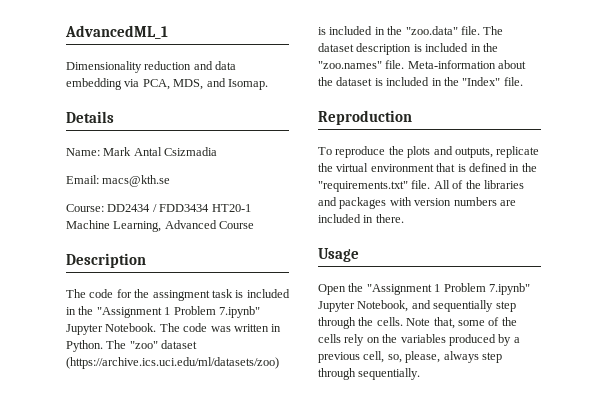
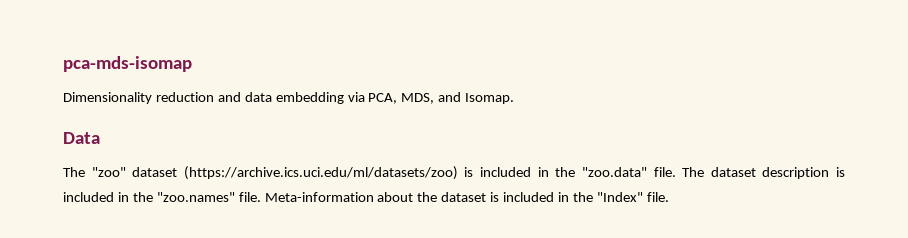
[65,25,168,39] AdvancedML_1 -> [63,56,192,72] pca-mds-isomap
[66,111,114,123] [66,147,218,156] [66,175,171,187] [66,204,251,212] [66,220,255,232] [66,253,146,268] [66,289,290,301] [66,306,260,318] [66,323,282,335] [66,340,103,352] Details // Name: Mark Antal Csizmadia // Email: macs@kth.se // Course: DD2434 / FDD3434 HT20-1 Machine Learning, Advanced Course // Description // The code for the assingment task is included in the "Assignment 1 Problem 7.ipynb" Jupyter Notebook. The code was written in Python. -> [63,132,100,144] Data //
[318,110,412,125] [318,146,540,158] [318,163,537,172] [318,180,524,192] [318,197,516,209] [318,214,404,223] [318,248,359,262] [318,283,530,295] [318,300,516,312] [318,317,517,329] [318,334,520,346] [318,351,502,363] [318,368,421,380] // Reproduction // To reproduce the plots and outputs, replicate the virtual environment that is defined in the "requirements.txt" file. All of the libraries and packages with version numbers are included in there. // Usage // Open the "Assignment 1 Problem 7.ipynb" Jupyter Notebook, and sequentially step through the cells. Note that, some of the cells rely on the variables produced by a previous cell, so, please, always step through sequentially. -> (669, 197) none

